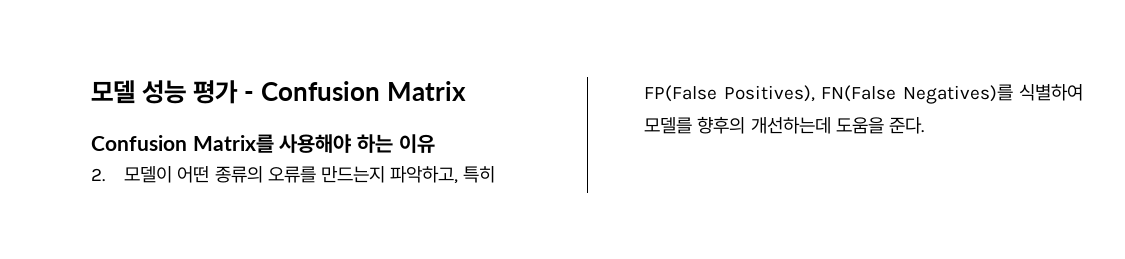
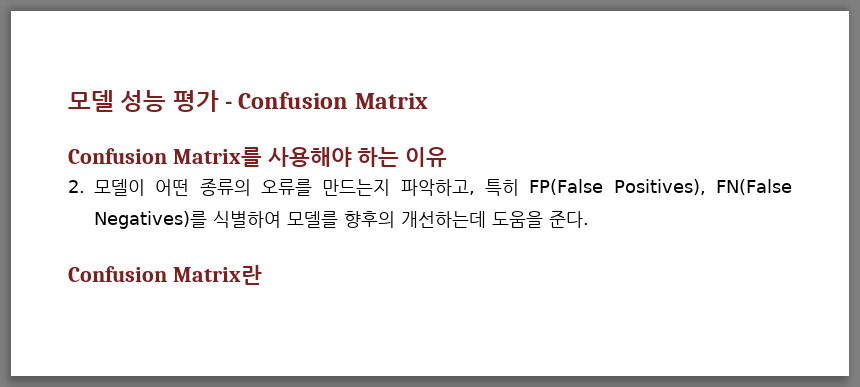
(924, 125) none -> [68,265,262,285] // Confusion Matrix란

